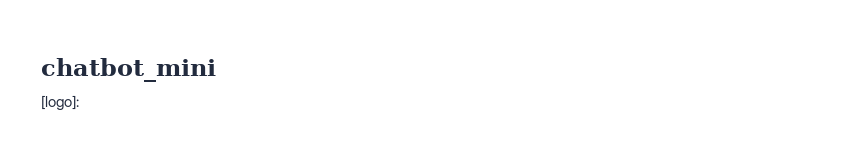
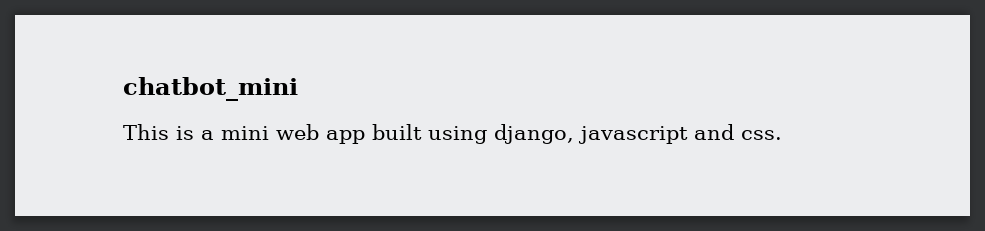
[41,95,79,110] [logo]: -> [123,124,782,144] This is a mini web app built using django, javascript and css.

